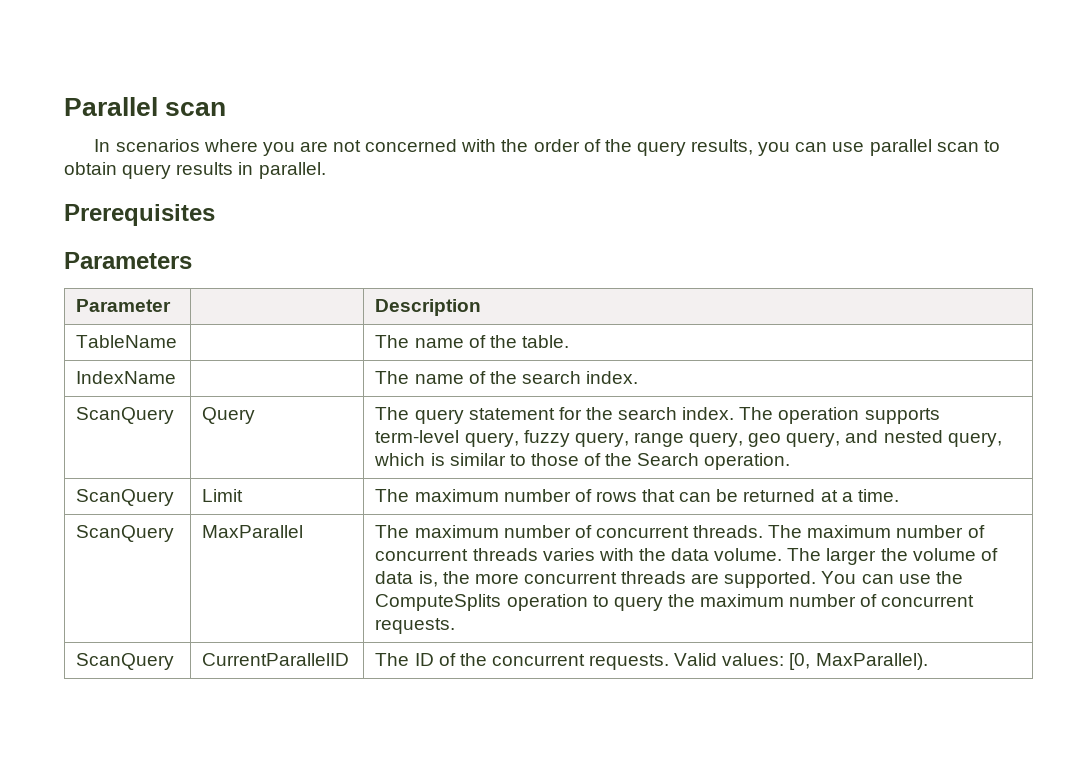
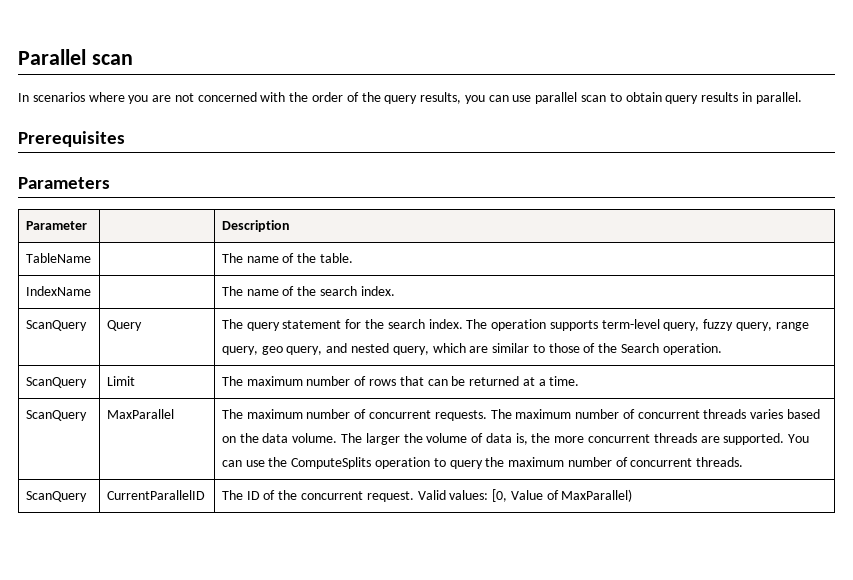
[430,453,445,466] is -> [469,346,489,353] are
[693,525,764,538] threads. -> [434,410,487,421] requests.
[598,548,634,561] with -> [787,409,821,419] [221,436,236,443] based on
[375,618,456,634] requests. -> [696,457,744,467] threads.
[589,654,670,670] requests. -> [366,491,414,502] request.
[815,653,928,670] MaxParallel). -> [510,489,633,502] Value of MaxParallel)

